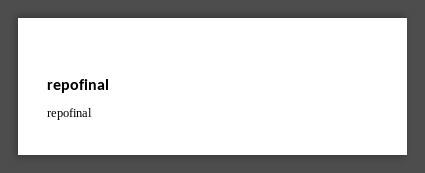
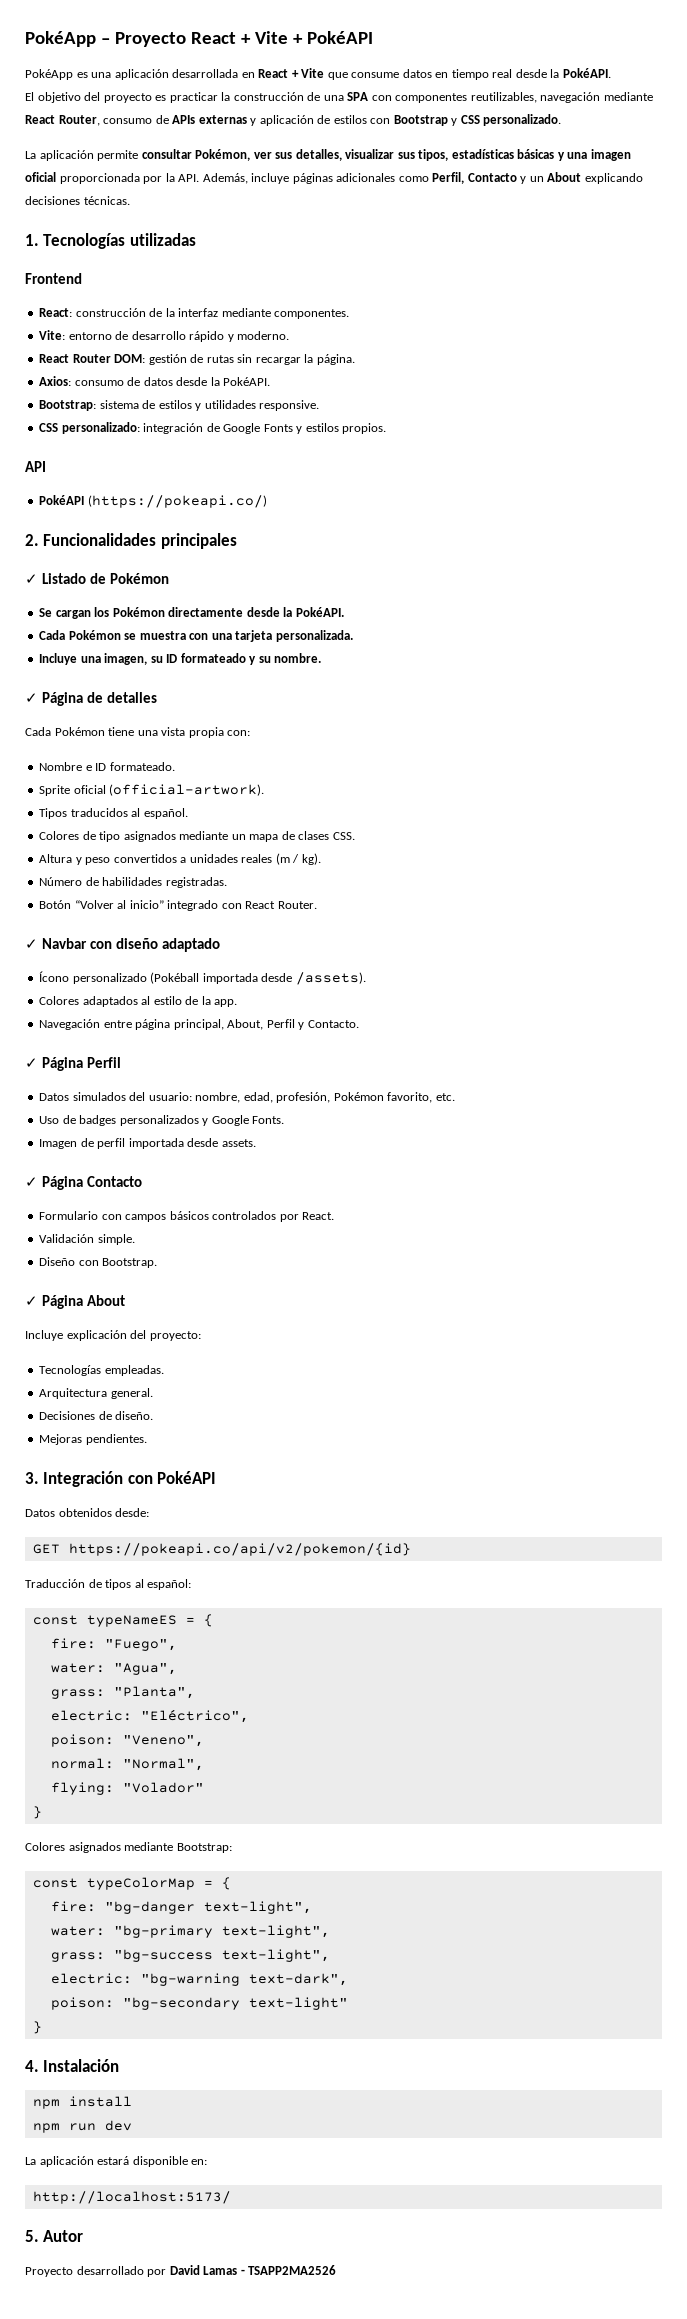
[47,79,109,93] [47,108,92,120] repofinal // repofinal -> [25,31,373,47] [25,68,611,80] [25,92,653,103] [25,114,562,126] [25,149,631,161] [25,172,643,184] [25,196,130,205] [25,233,196,249] [25,273,82,284] [39,308,350,319] [39,330,290,342] [39,354,355,365] [39,376,271,386] [39,400,320,411] [39,422,387,434] [25,461,46,472] [39,495,267,508] [25,533,237,549] [25,573,169,584] [39,607,344,619] [39,630,353,642] [39,653,322,665] [25,692,157,706] [25,727,251,738] [39,762,175,771] [39,784,265,796] [39,808,188,819] [39,831,355,842] [39,853,321,865] [39,877,227,888] [39,900,317,911] [25,938,220,952] [39,971,366,985] [39,996,238,1007] [39,1019,359,1030] [25,1057,121,1071] [39,1092,455,1103] [39,1115,285,1126] [39,1138,256,1149] [25,1176,142,1190] [39,1211,335,1222] [39,1234,135,1245] [39,1257,158,1268] [25,1295,125,1309] [25,1330,201,1341] [39,1365,164,1376] [39,1388,153,1399] [39,1411,154,1420] [39,1434,147,1445] [25,1471,217,1487] [25,1508,150,1517] [32,1543,411,1556] [25,1579,192,1590] [32,1614,213,1627] [50,1638,177,1651] [50,1663,177,1675] [50,1686,195,1699] [50,1709,249,1723] [50,1734,204,1747] [50,1758,204,1771] [50,1782,204,1795] [32,1806,42,1819] [25,1842,232,1853] [32,1877,231,1890] [50,1901,312,1914] [50,1925,330,1938] [50,1949,330,1962] [50,1973,348,1986] [50,1997,348,2010] [32,2021,42,2034] [25,2059,120,2072] [32,2096,132,2109] [32,2120,132,2133] [25,2156,208,2167] [32,2191,231,2204] [25,2230,84,2242] [25,2265,337,2277] PokéApp – Proyecto React + Vite + PokéAPI // PokéApp es una aplicación desarrollada en React + Vite que consume datos en tiempo real desde la PokéAPI. // El objetivo del proyecto es practicar la construcción de una SPA con componentes reutilizables, navegación mediante React Router, consumo de APIs externas y aplicación de estilos con Bootstrap y CSS personalizado. // La aplicación permite consultar Pokémon, ver sus detalles, visualizar sus tipos, estadísticas básicas y una imagen oficial proporcionada por la API. Además, incluye páginas adicionales como Perfil, Contacto y un About explicando decisiones técnicas. // 1. Tecnologías utilizadas // Frontend // React: construcción de la interfaz mediante componentes. // Vite: entorno de desarrollo rápido y moderno. // React Router DOM: gestión de rutas sin recargar la página. // Axios: consumo de datos desde la PokéAPI. // Bootstrap: sistema de estilos y utilidades responsive. // CSS personalizado: integración de Google Fonts y estilos propios. // API // PokéAPI (https://pokeapi.co/) // 2. Funcionalidades principales // ✓ Listado de Pokémon // Se cargan los Pokémon directamente desde la PokéAPI. // Cada Pokémon se muestra con una tarjeta personalizada. // Incluye una imagen, su ID formateado y su nombre. // ✓ Página de detalles // Cada Pokémon tiene una vista propia con: // Nombre e ID formateado. // Sprite oficial (official-artwork). // Tipos traducidos al español. // Colores de tipo asignados mediante un mapa de clases CSS. // Altura y peso convertidos a unidades reales (m / kg). // Número de habilidades registradas. // Botón “Volver al inicio” integrado con React Router. // ✓ Navbar con diseño adaptado // Ícono personalizado (Pokéball importada desde /assets). // Colores adaptados al estilo de la app. // Navegación entre página principal, About, Perfil y Contacto. // ✓ Página Perfil // Datos simulados del usuario: nombre, edad, profesión, Pokémon favorito, etc. // Uso de badges personalizados y Google Fonts. // Imagen de perfil importada desde assets. // ✓ Página Contacto // Formulario con campos básicos controlados por React. // Validación simple. // Diseño con Bootstrap. // ✓ Página About // Incluye explicación del proyecto: // Tecnologías empleadas. // Arquitectura general. // Decisiones de diseño. // Mejoras pendientes. // 3. Integración con PokéAPI // Datos obtenidos desde: // GET https://pokeapi.co/api/v2/pokemon/{id} // Traducción de tipos al español: // const typeNameES = { // fire: "Fuego", // water: "Agua", // grass: "Planta", // electric: "Eléctrico", // poison: "Veneno", // normal: "Normal", // flying: "Volador" // } // Colores asignados mediante Bootstrap: // const typeColorMap = { // fire: "bg-danger text-light", // water: "bg-primary text-light", // grass: "bg-success text-light", // electric: "bg-warning text-dark", // poison: "bg-secondary text-light" // } // 4. Instalación // npm install // npm run dev // La aplicación estará disponible en: // http://localhost:5173/ // 5. Autor // Proyecto desarrollado por David Lamas - TSAPP2MA2526

